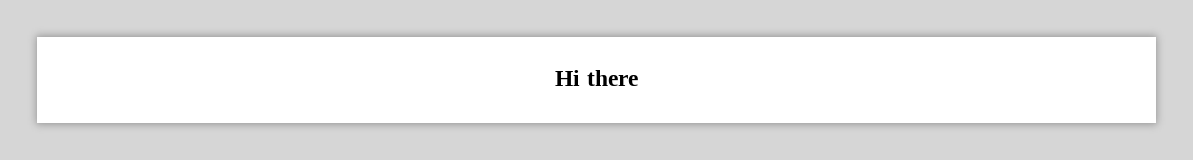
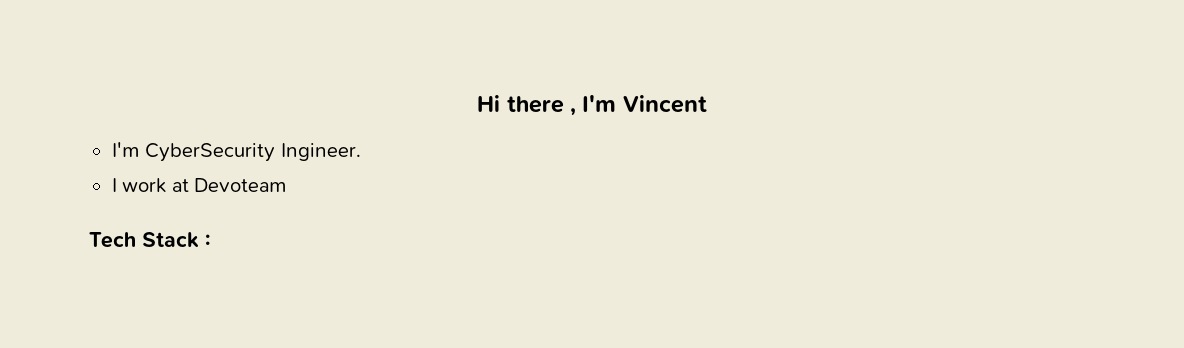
(638, 78) none -> [570,95,707,116] [111,142,361,162] [111,178,288,193] [89,232,210,248] , I'm Vincent // I'm CyberSecurity Ingineer. // I work at Devoteam // Tech Stack :

